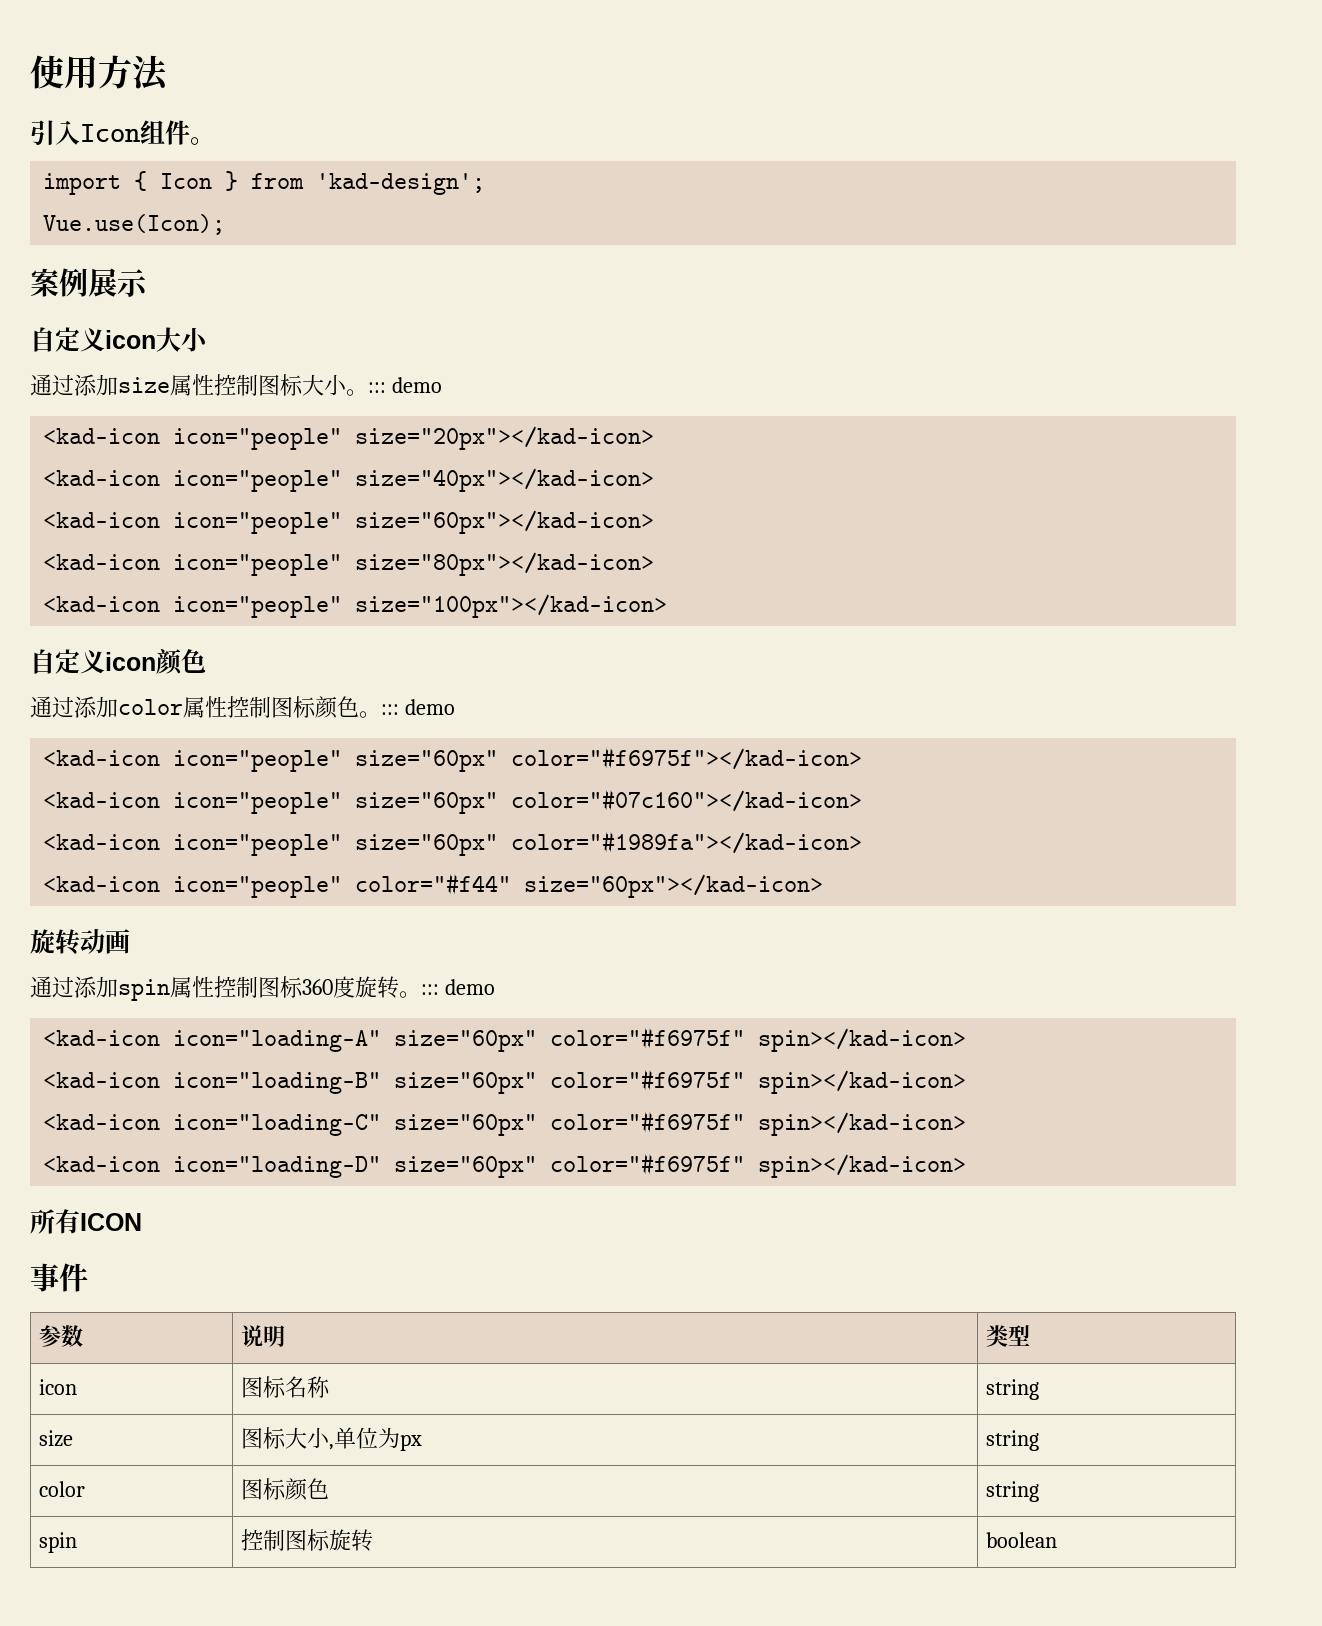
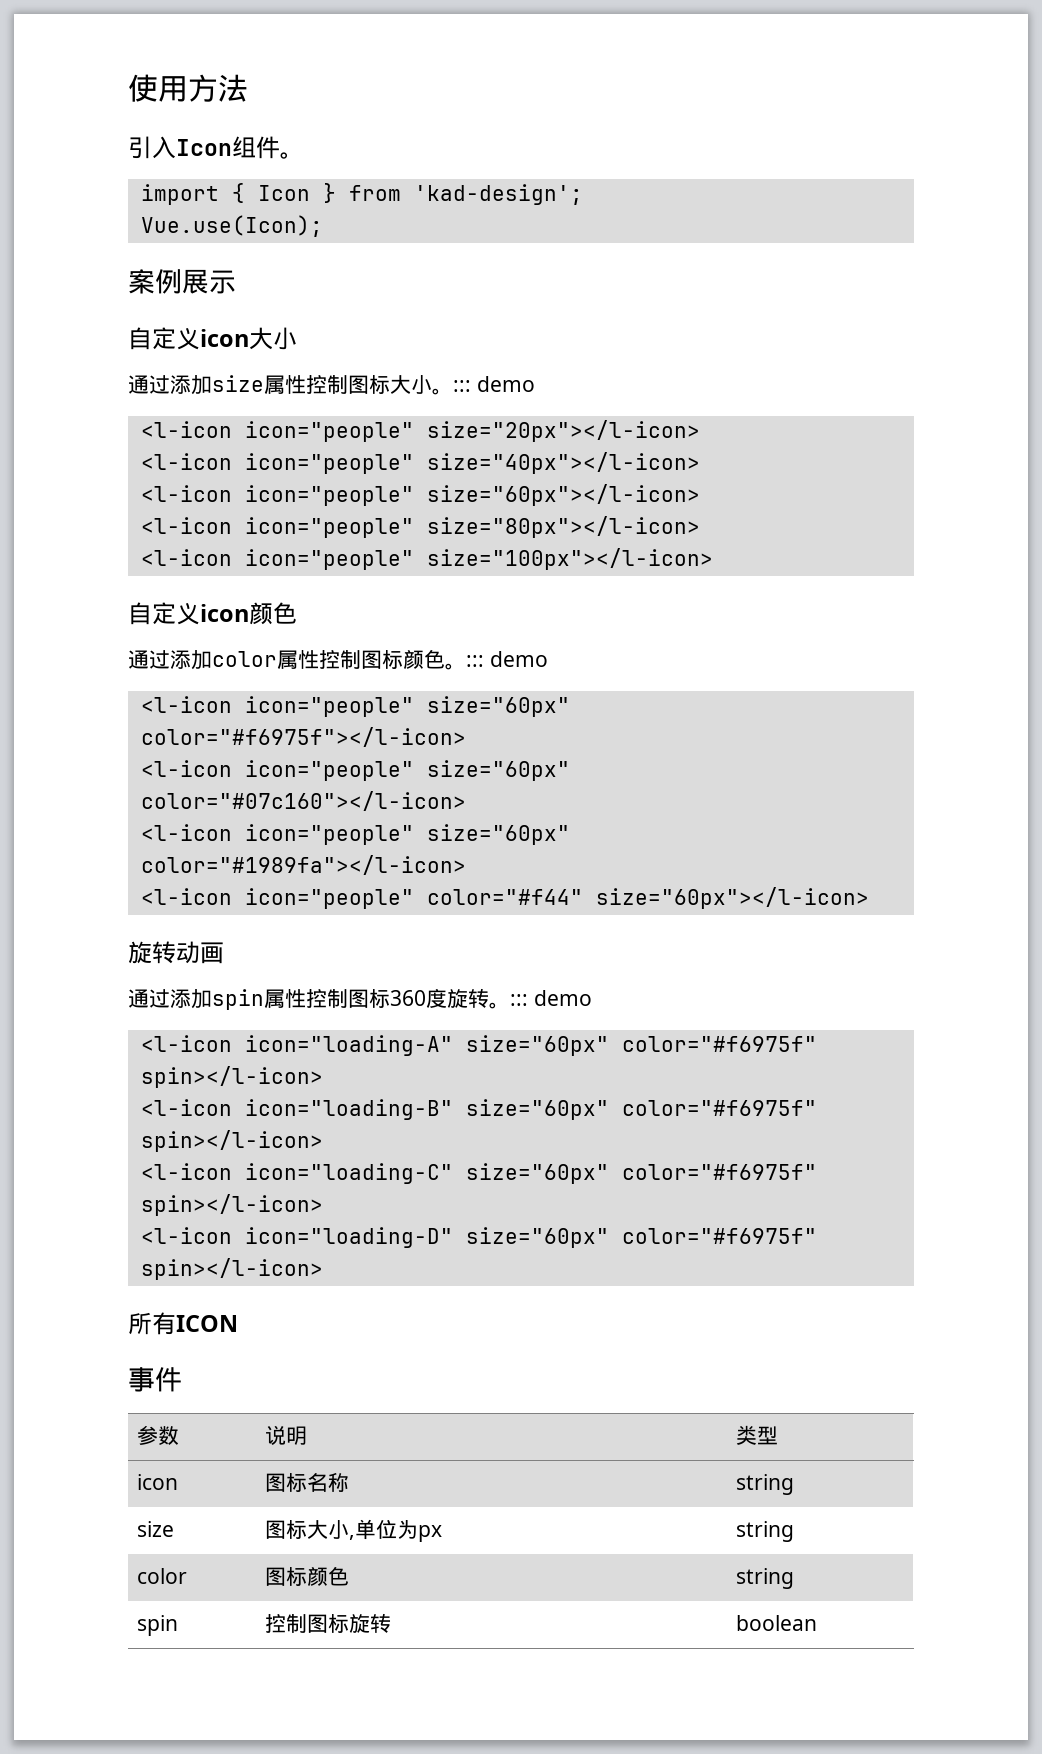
[43,426,655,450] [43,468,655,492] [43,510,655,534] [43,552,655,576] [43,594,668,618] <kad-icon icon="people" size="20px"></kad-icon> // <kad-icon icon="people" size="40px"></kad-icon> // <kad-icon icon="people" size="60px"></kad-icon> // <kad-icon icon="people" size="80px"></kad-icon> // <kad-icon icon="people" size="100px"></kad-icon> -> [140,420,700,442] [140,452,700,474] [140,484,700,506] [140,516,700,538] [140,548,713,570] <l-icon icon="people" size="20px"></l-icon> // <l-icon icon="people" size="40px"></l-icon> // <l-icon icon="people" size="60px"></l-icon> // <l-icon icon="people" size="80px"></l-icon> // <l-icon icon="people" size="100px"></l-icon>
[43,747,863,772] [43,789,863,814] [43,831,863,856] [43,876,161,892] <kad-icon icon="people" size="60px" color="#f6975f"></kad-icon> // <kad-icon icon="people" size="60px" color="#07c160"></kad-icon> // <kad-icon icon="people" size="60px" color="#1989fa"></kad-icon> // <kad-icon -> [140,696,570,717] [140,727,466,747] [140,760,570,781] [140,791,466,811] [140,824,570,845] [140,855,466,875] [140,888,232,905] <l-icon icon="people" size="60px" color="#f6975f"></l-icon> // <l-icon icon="people" size="60px" color="#07c160"></l-icon> // <l-icon icon="people" size="60px" color="#1989fa"></l-icon> // <l-icon
[524,874,824,898] size="60px"></kad-icon> -> [595,887,869,909] size="60px"></l-icon>
[43,1030,161,1046] <kad-icon -> [140,1035,232,1052] <l-icon
[758,1028,967,1052] [43,1072,161,1088] spin></kad-icon> // <kad-icon -> [140,1066,323,1088] [140,1099,232,1116] spin></l-icon> // <l-icon
[758,1070,967,1094] [43,1114,161,1130] spin></kad-icon> // <kad-icon -> [140,1130,323,1152] [140,1163,232,1180] spin></l-icon> // <l-icon
[758,1112,967,1136] [43,1156,161,1172] spin></kad-icon> // <kad-icon -> [140,1194,323,1216] [140,1227,232,1244] spin></l-icon> // <l-icon
[758,1154,967,1178] spin></kad-icon> -> [140,1258,323,1280] spin></l-icon>

